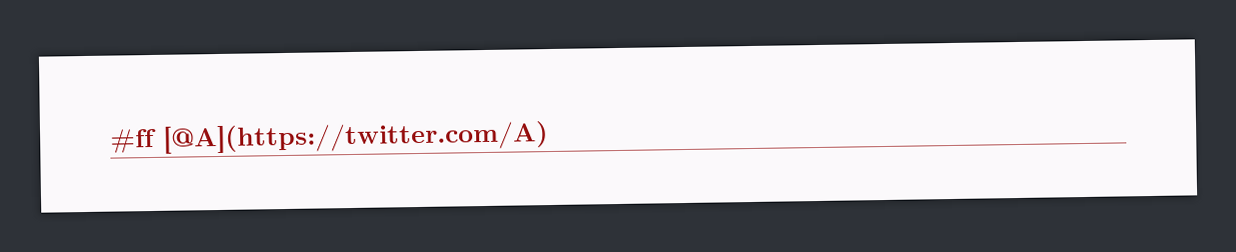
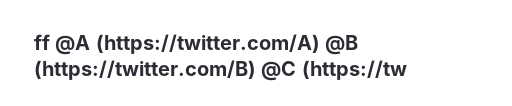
[109,121,549,154] #ff [@A](https://twitter.com/A) -> [34,34,359,55] [34,60,407,81] ff @A (https://twitter.com/A) @B (https://twitter.com/B) @C (https://tw

